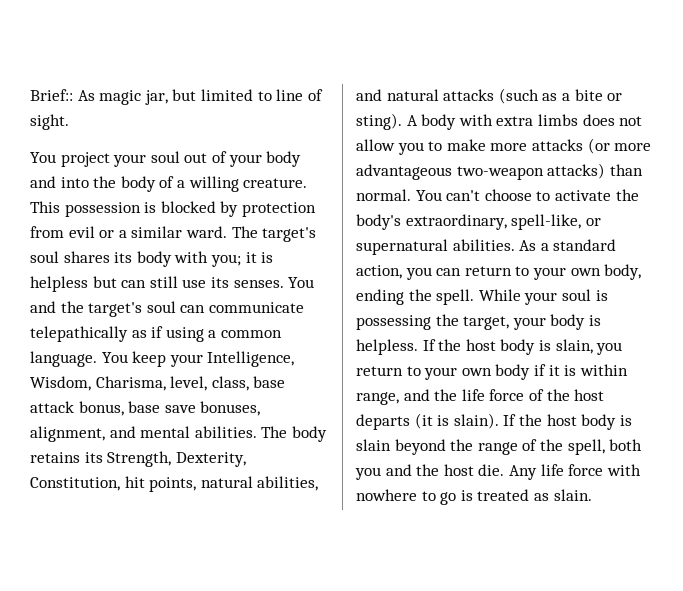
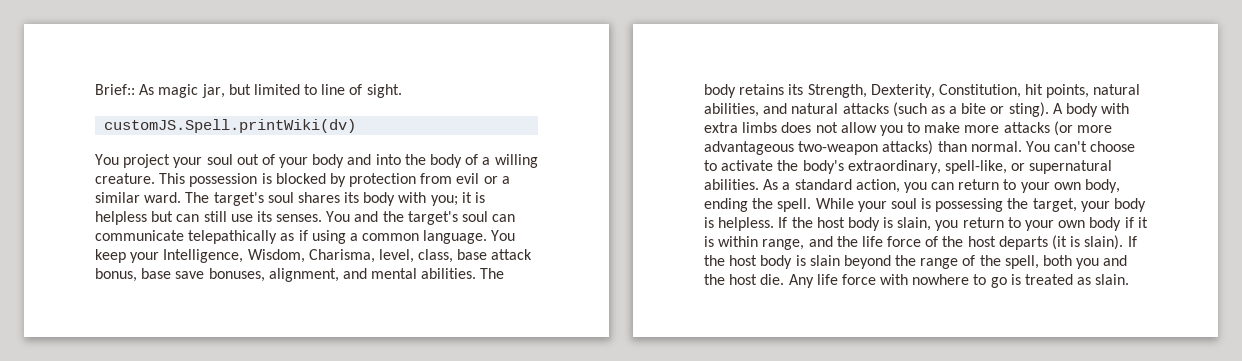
(69, 122) none -> [104,119,357,133] // customJS.Spell.printWiki(dv)

